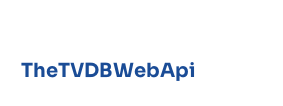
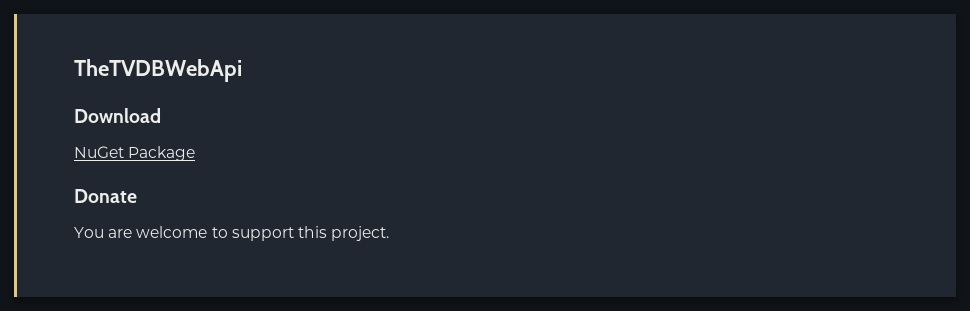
(196, 71) none -> [74,108,161,123] [74,146,196,161] [74,189,137,203] [74,226,390,241] // Download // NuGet Package // Donate // You are welcome to support this project.

